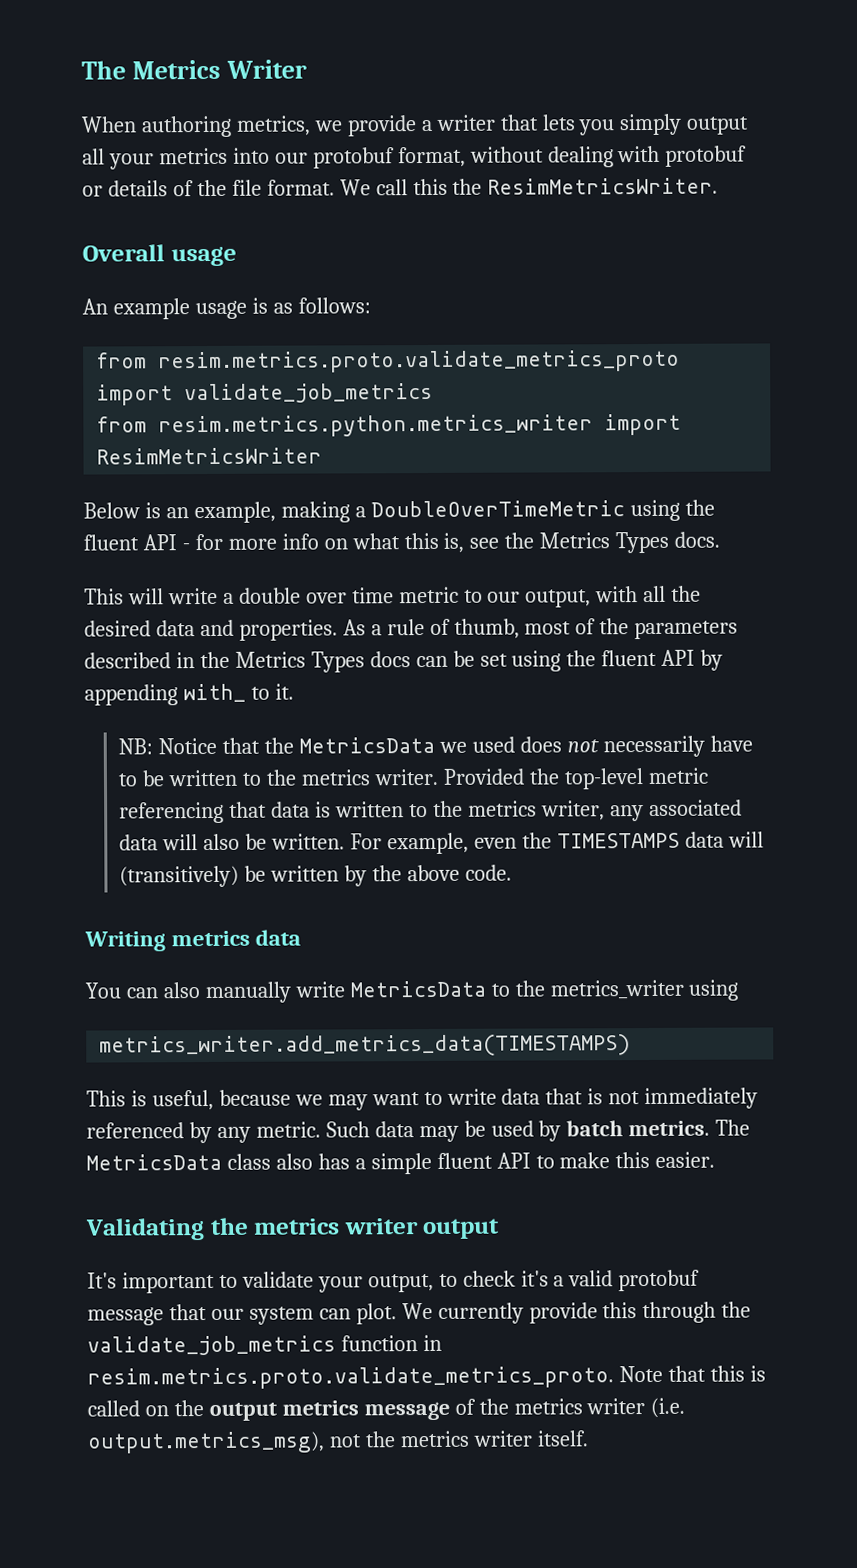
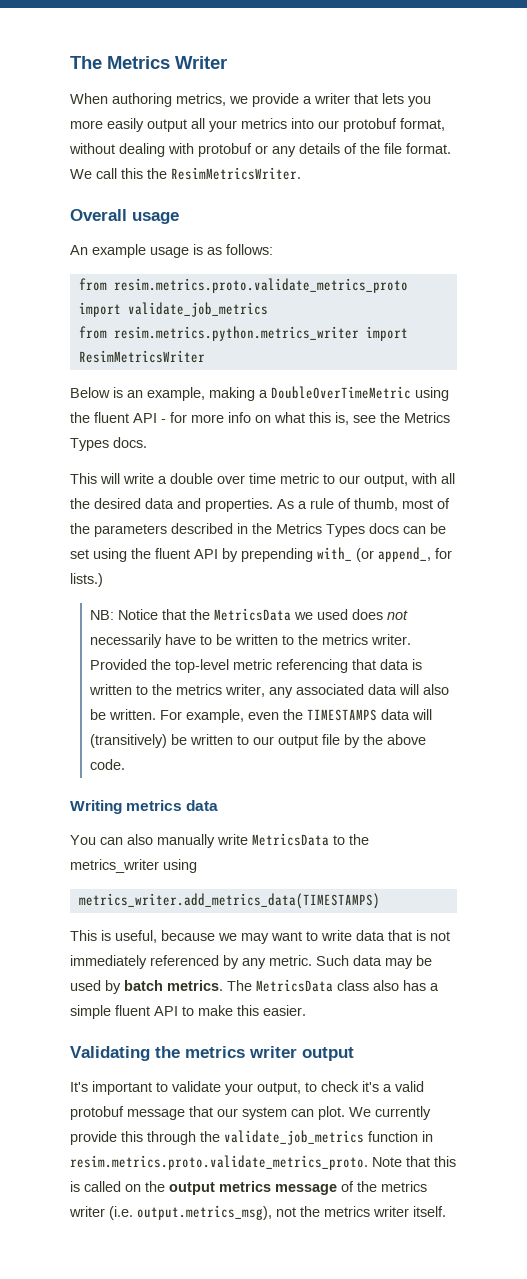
[619,113,683,136] simply -> [70,118,144,132] more easily
(103, 191) none -> [272,146,296,157] any
[84,683,294,706] appending with_ to it. -> [241,547,452,562] [70,573,103,587] prepending with_ (or append_, for lists.)
(340, 873) none -> [237,734,341,748] to our output file

